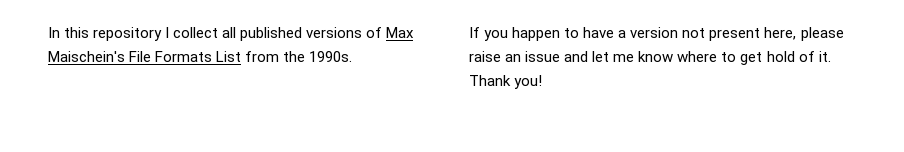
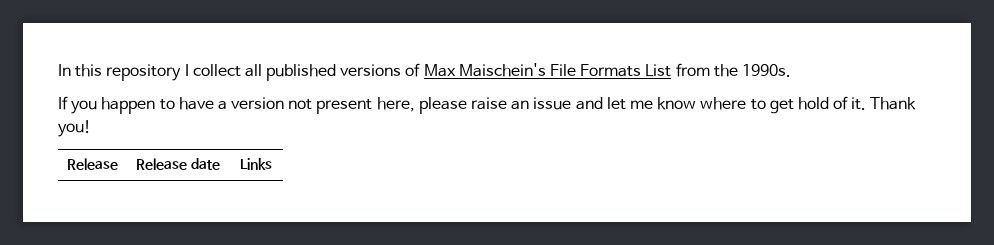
(543, 82) none -> [66,158,118,170] [135,158,220,170] [239,158,272,170] // Release | Release date | Links

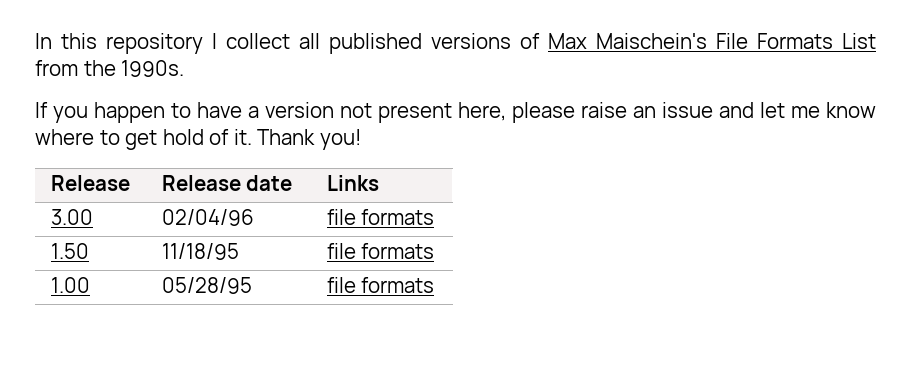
(272, 164) none -> [50,209,93,225] [161,209,254,226] [326,209,435,225] [50,243,89,259] [161,243,239,260] [326,243,435,259] [50,277,90,293] [161,277,252,294] [326,277,435,293] // 3.00 | 02/04/96 | file formats // 1.50 | 11/18/95 | file formats // 1.00 | 05/28/95 | file formats

